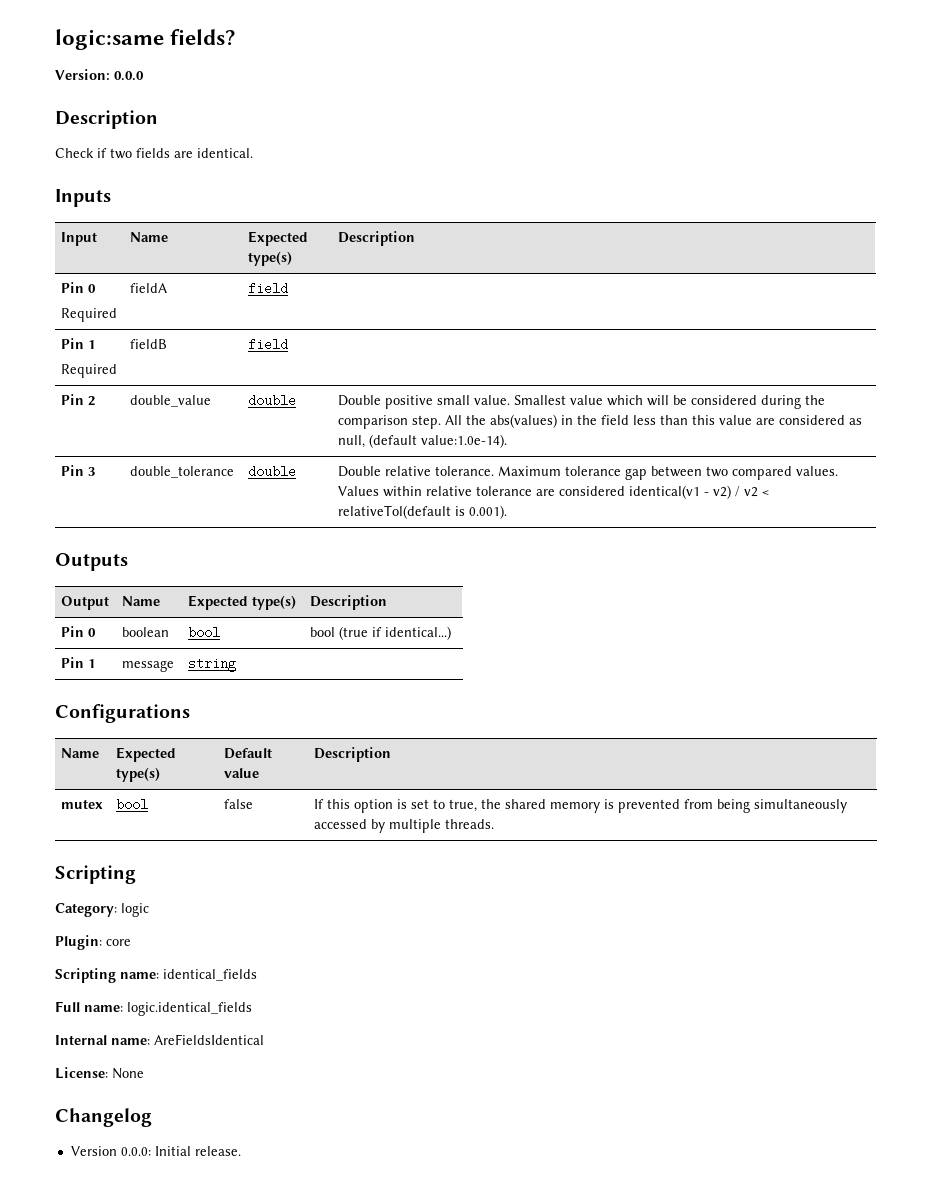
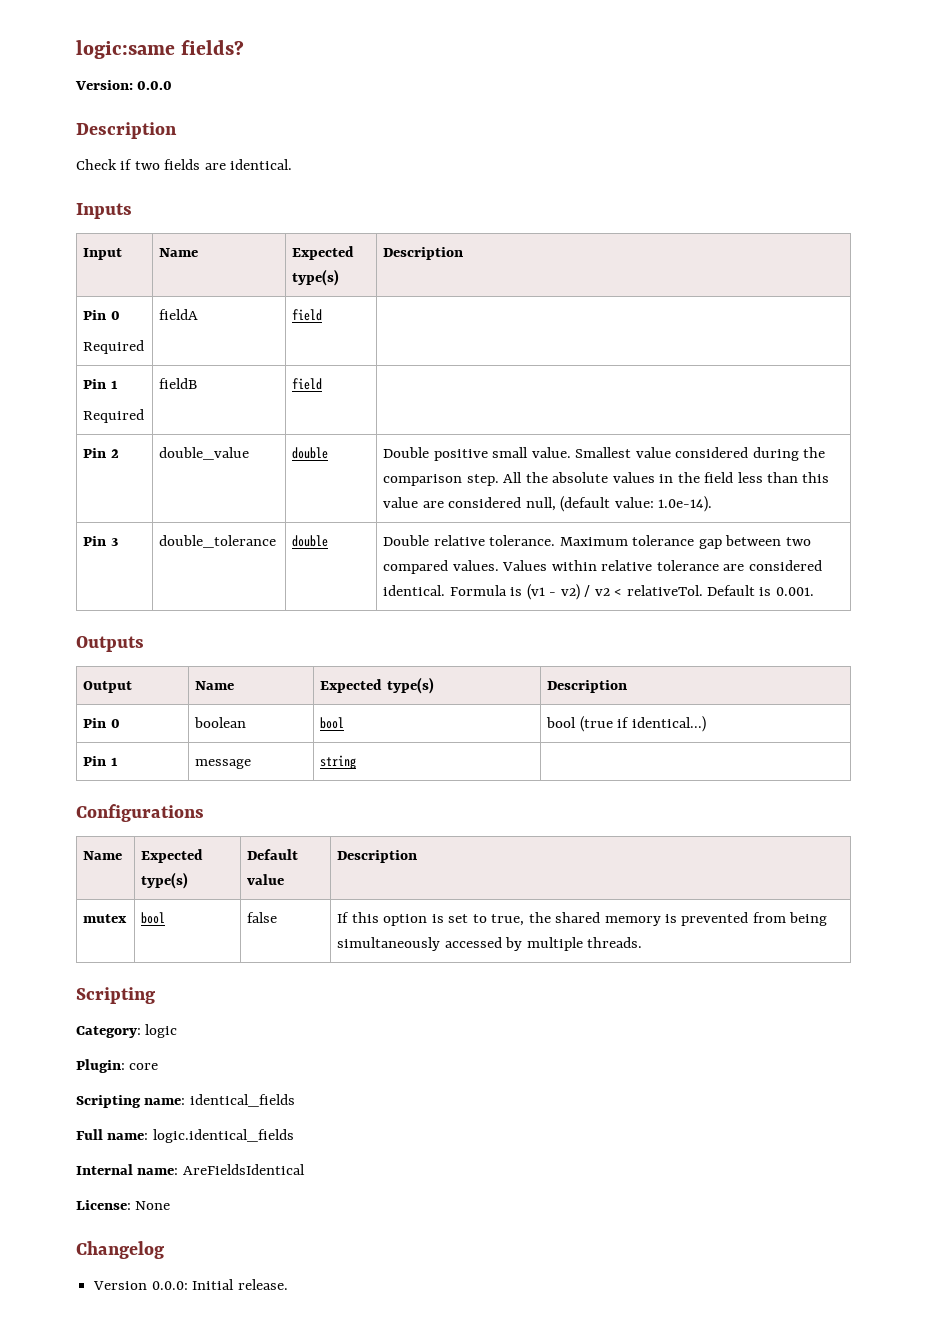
[607,395,688,406] which will be -> (671, 452) none
[490,414,558,428] abs(values) -> [552,472,655,483] absolute values
[849,418,863,425] as -> (522, 502) none
[421,434,508,448] value:1.0e-14). -> [614,496,713,512] value: 1.0e-14).
[629,485,701,499] identical(v1 -> [383,584,545,600] identical. Formula is (v1
[338,505,508,519] relativeTol(default is 0.001). -> [626,585,814,596] relativeTol. Default is 0.001.

